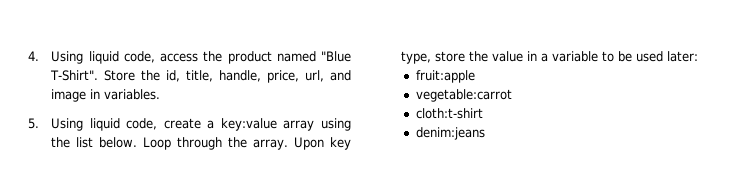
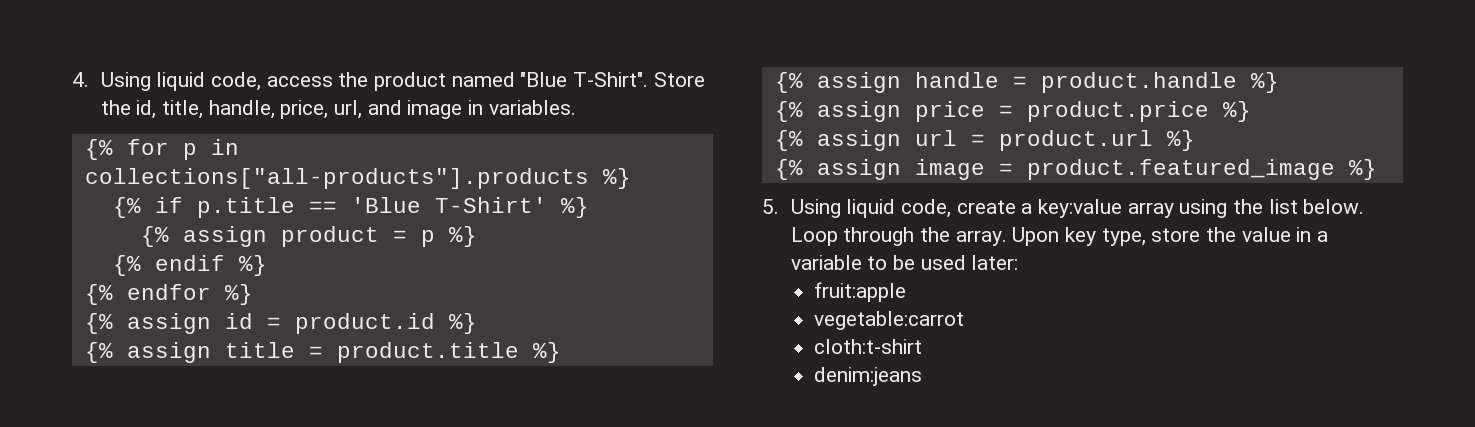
(161, 94) none -> [84,139,239,160] [84,168,631,189] [112,197,589,218] [140,226,477,247] [112,255,267,276] [84,284,253,305] [84,313,477,334] [84,342,561,363] [774,72,1279,93] [774,101,1251,122] [774,130,1195,151] [774,159,1377,180] // {% for p in collections["all-products"].products %} // {% if p.title == 'Blue T-Shirt' %} // {% assign product = p %} // {% endif %} // {% endfor %} // {% assign id = product.id %} // {% assign title = product.title %} // {% assign handle = product.handle %} // {% assign price = product.price %} // {% assign url = product.url %} // {% assign image = product.featured_image %}

